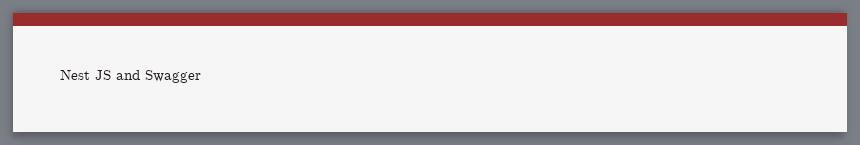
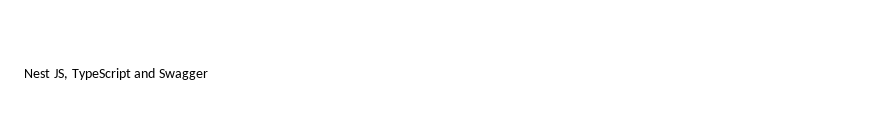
[95,70,111,80] JS -> [53,68,131,80] JS, TypeScript

